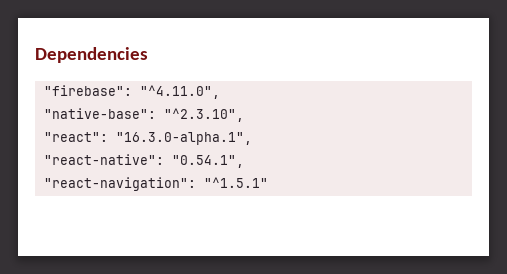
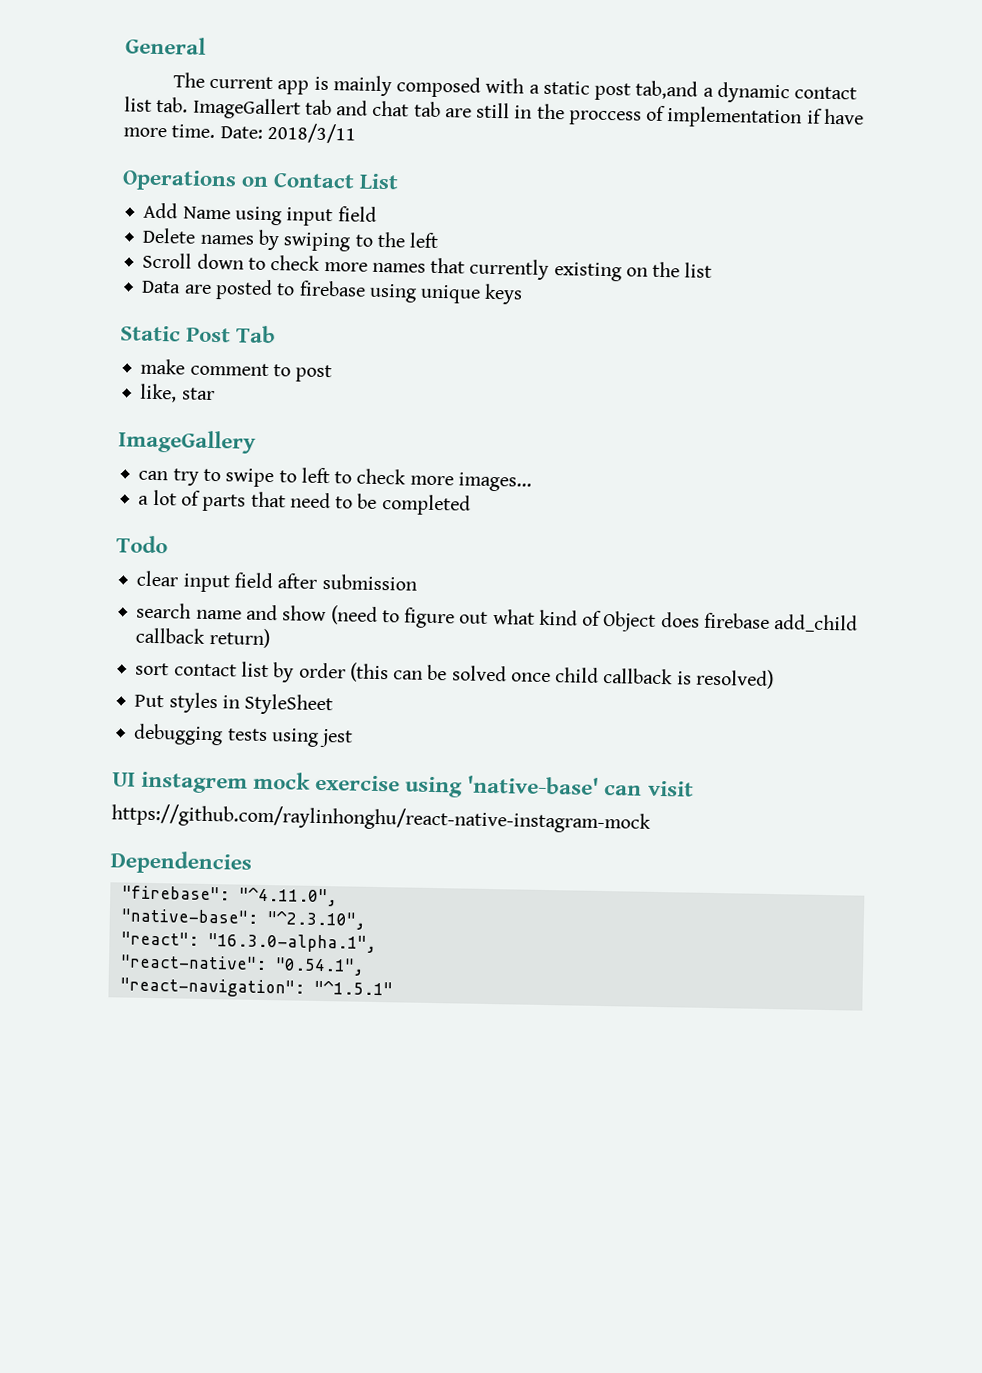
(35, 55) none -> [125,36,206,55] [172,72,858,104] [124,96,864,129] [123,122,356,144] [122,169,400,192] [143,202,377,227] [142,227,440,252] [142,252,713,282] [141,279,524,305] [120,325,277,344] [140,358,333,383] [140,383,215,403] [118,429,256,454] [138,467,532,492] [138,489,471,516] [116,535,168,554] [136,570,417,593] [136,602,859,633] [135,627,270,649] [135,661,774,690] [134,692,334,716] [133,723,354,748] [112,771,694,798] [111,803,651,834] General // The current app is mainly composed with a static post tab,and a dynamic contact list tab. ImageGallert tab and chat tab are still in the proccess of implementation if have more time. Date: 2018/3/11 // Operations on Contact List // Add Name using input field // Delete names by swiping to the left // Scroll down to check more names that currently existing on the list // Data are posted to firebase using unique keys // Static Post Tab // make comment to post // like, star // ImageGallery // can try to swipe to left to check more images... // a lot of parts that need to be completed // Todo // clear input field after submission // search name and show (need to figure out what kind of Object does firebase add_child callback return) // sort contact list by order (this can be solved once child callback is resolved) // Put styles in StyleSheet // debugging tests using jest // UI instagrem mock exercise using 'native-base' can visit // https://github.com/raylinhonghu/react-native-instagram-mock //

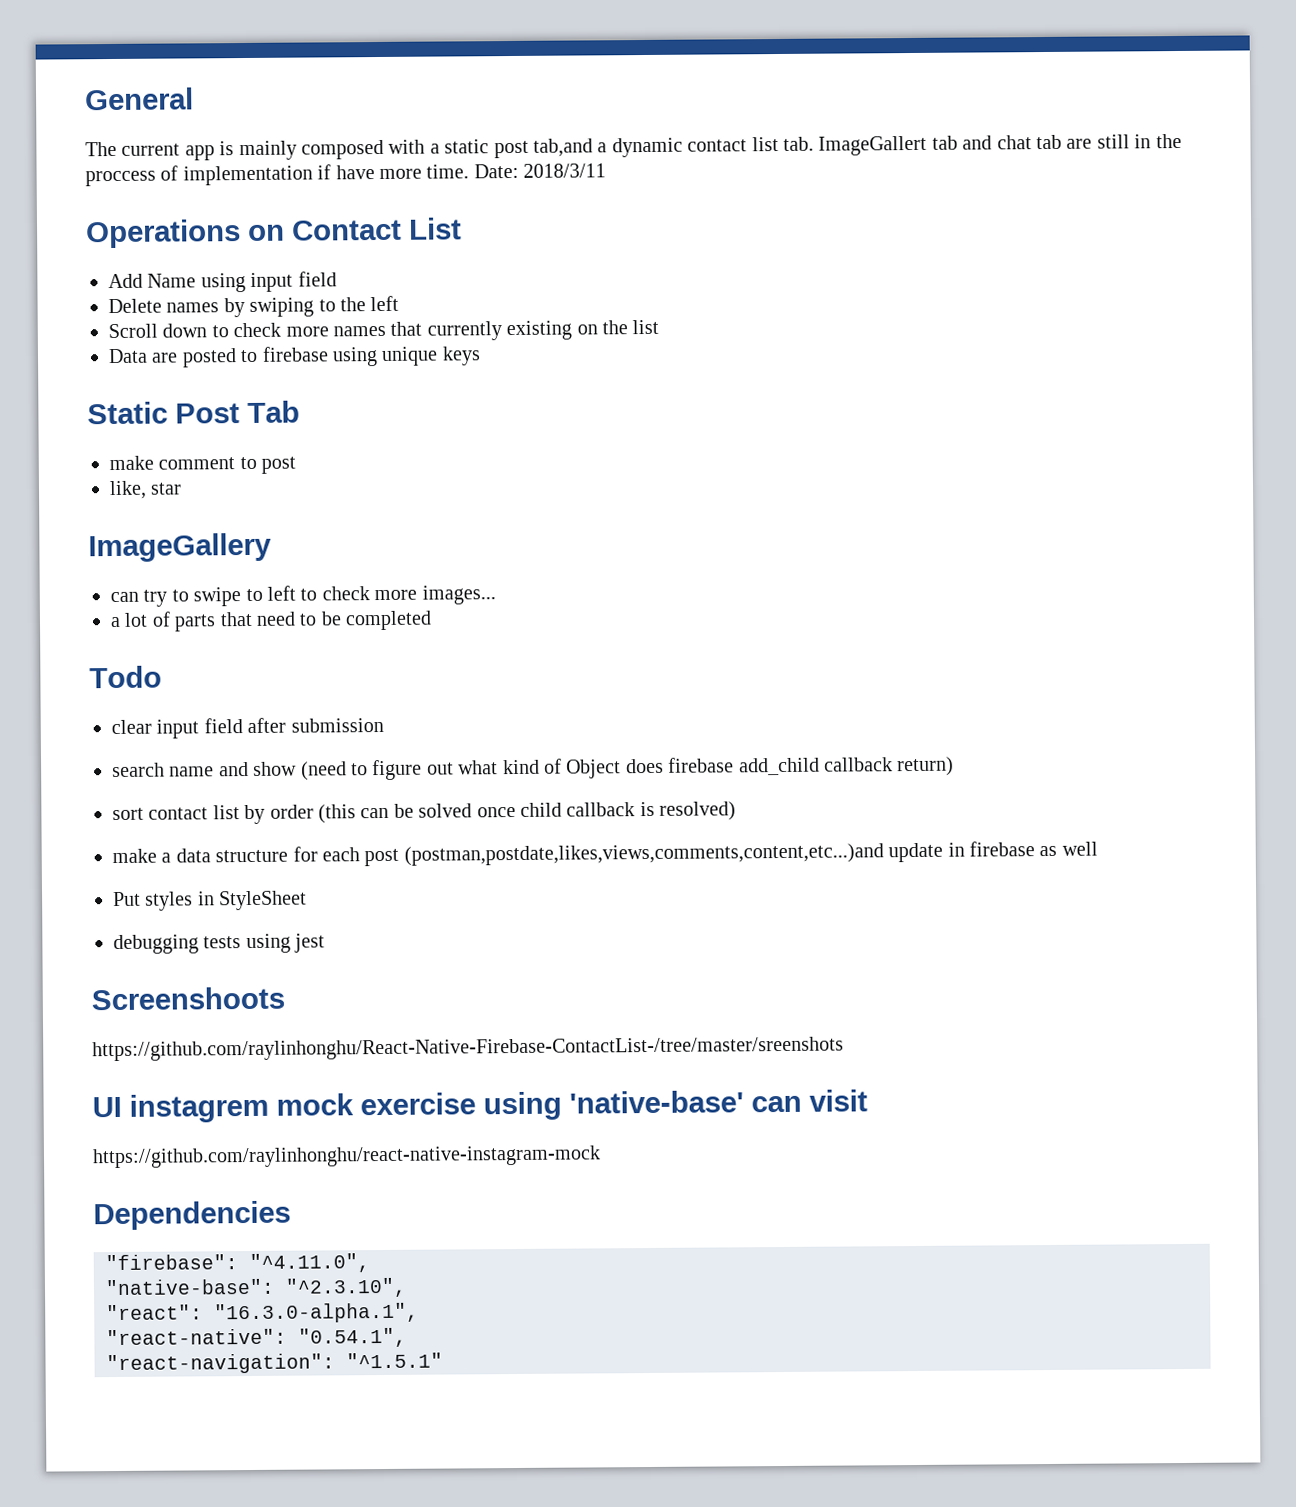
(774, 679) none -> [112,841,1098,867] // make a data structure for each post (postman,postdate,likes,views,comments,content,etc...)and update in firebase as well
(354, 738) none -> [91,986,285,1011] [92,1036,844,1062] // Screenshoots // https://github.com/raylinhonghu/React-Native-Firebase-ContactList-/tree/master/sreenshots

